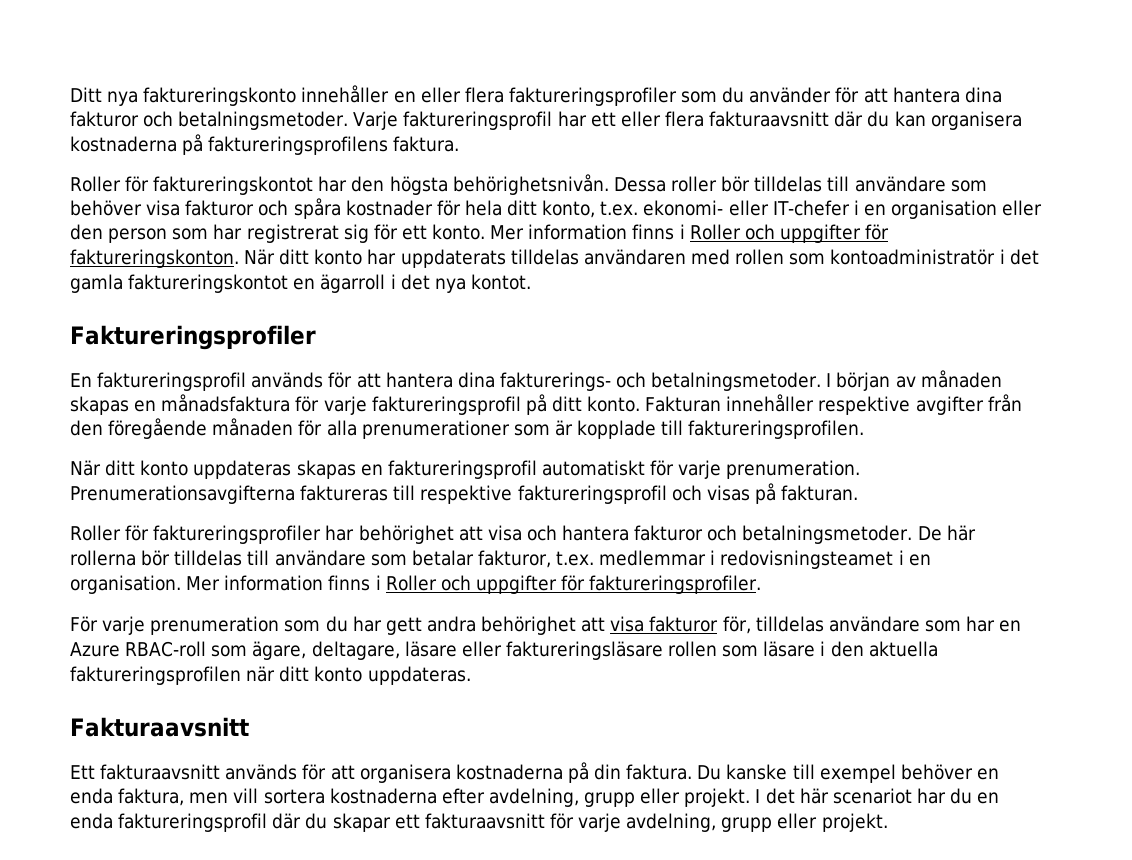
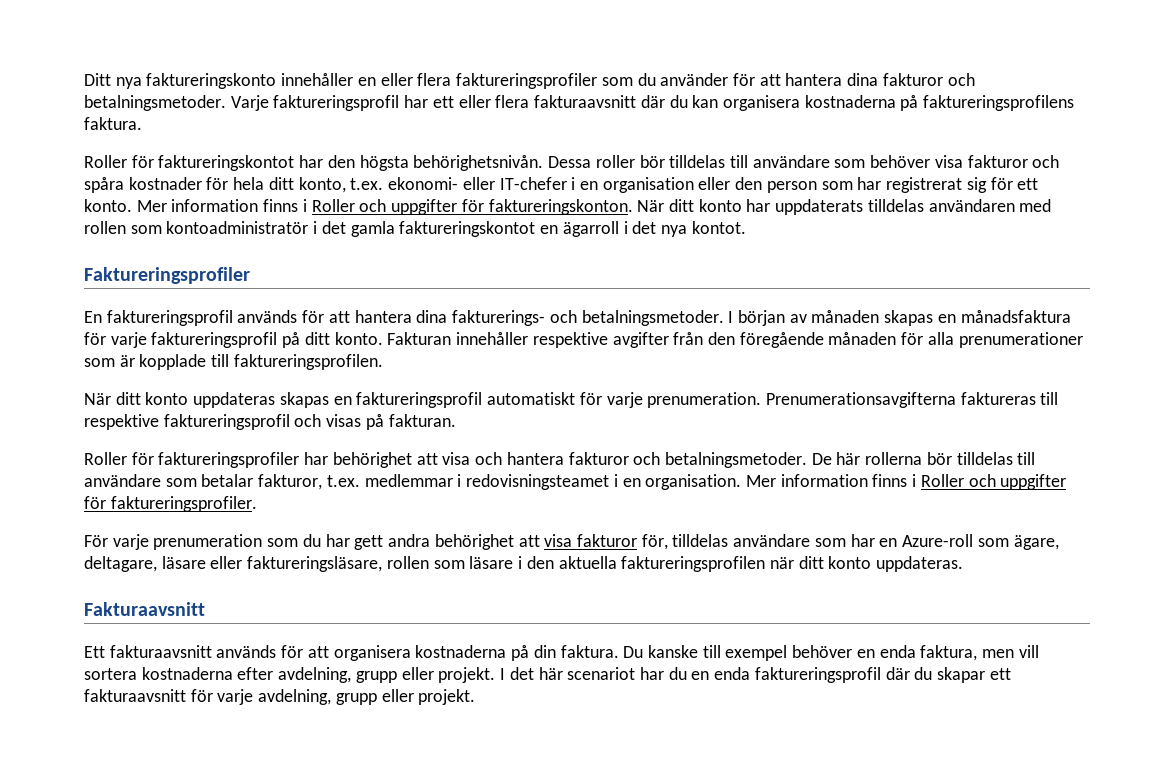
[70,641,207,657] Azure RBAC-roll -> [902,534,974,547] Azure-roll
[505,641,663,660] faktureringsläsare -> [247,556,383,572] faktureringsläsare,

